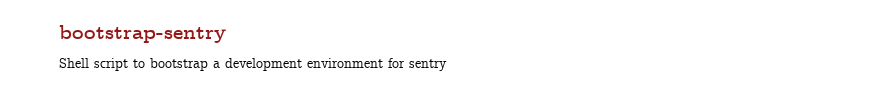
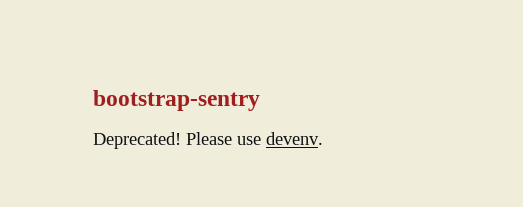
[59,58,447,71] Shell script to bootstrap a development environment for sentry -> [93,132,323,149] Deprecated! Please use devenv.

